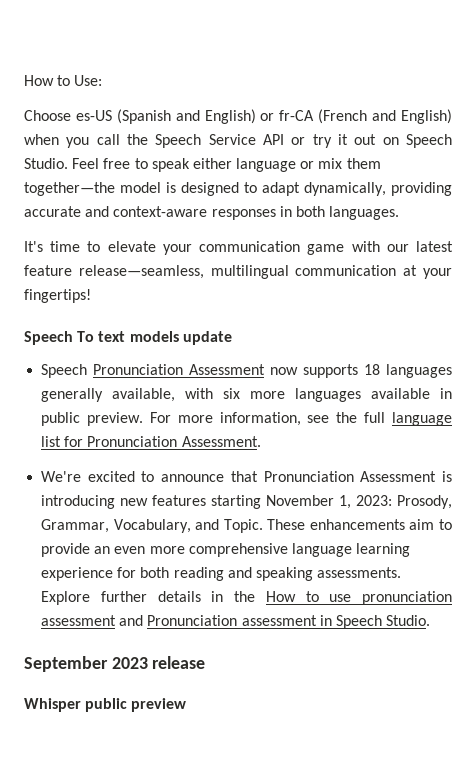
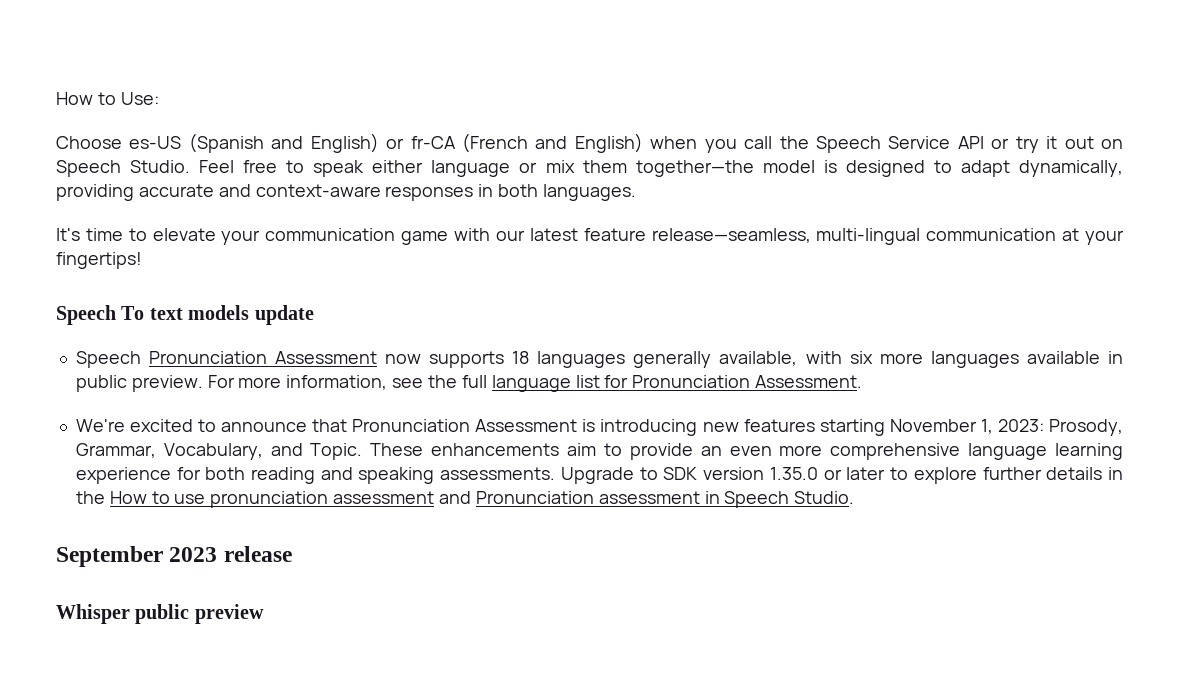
[210,265,289,279] multilingual -> [816,228,921,245] multi-lingual
[41,591,91,605] Explore -> [560,467,977,484] Upgrade to SDK version 1.35.0 or later to explore

